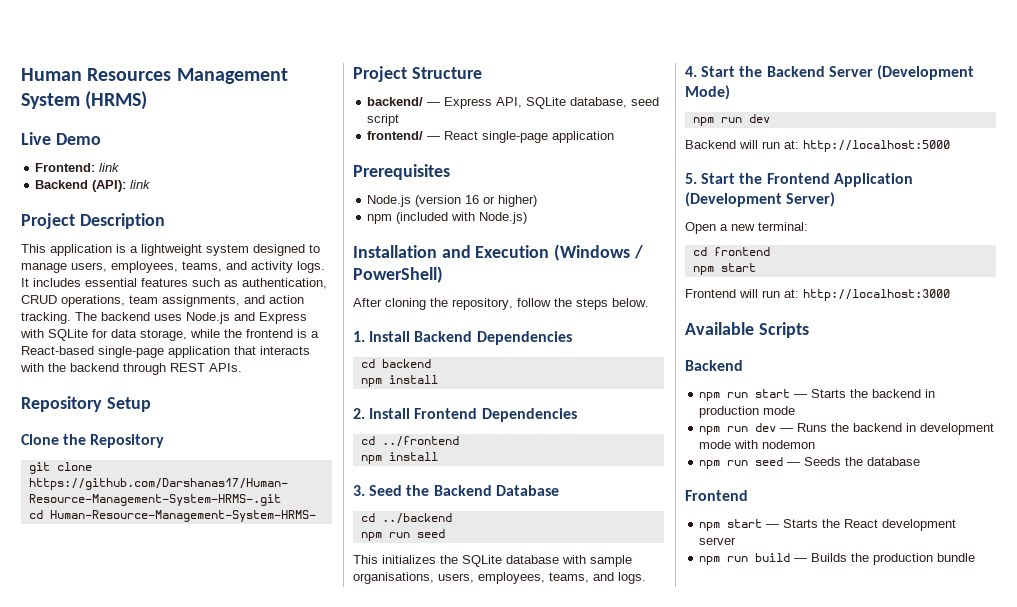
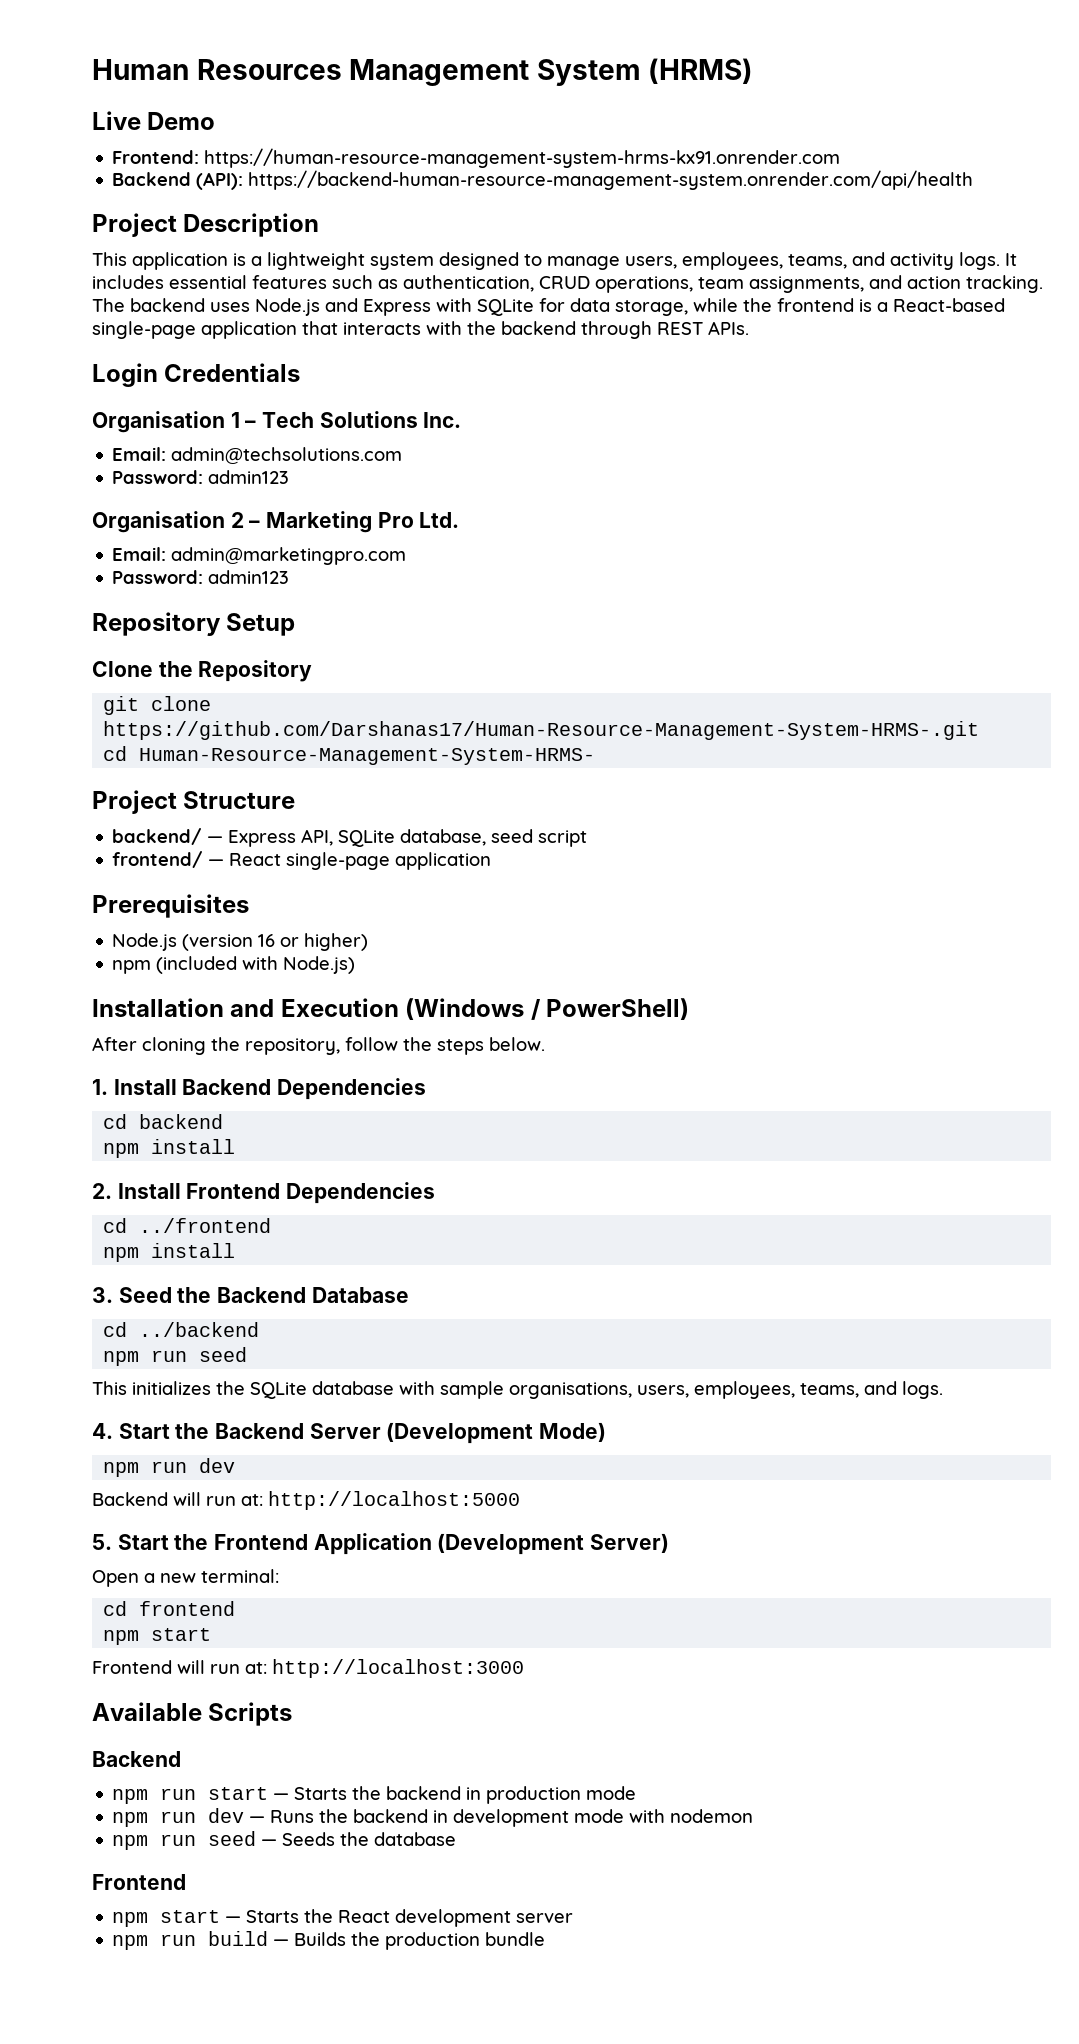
[99,163,121,172] link -> [204,148,841,168] https://human-resource-management-system-hrms-kx91.onrender.com
[130,180,152,189] link -> [248,170,974,190] https://backend-human-resource-management-system.onrender.com/api/health
(242, 367) none -> [92,363,301,387] [92,411,462,433] [112,447,403,464] [112,470,290,484] [92,511,460,533] [112,547,407,565] [112,570,290,584] // Login Credentials // Organisation 1 – Tech Solutions Inc. // Email: admin@techsolutions.com // Password: admin123 // Organisation 2 – Marketing Pro Ltd. // Email: admin@marketingpro.com // Password: admin123

